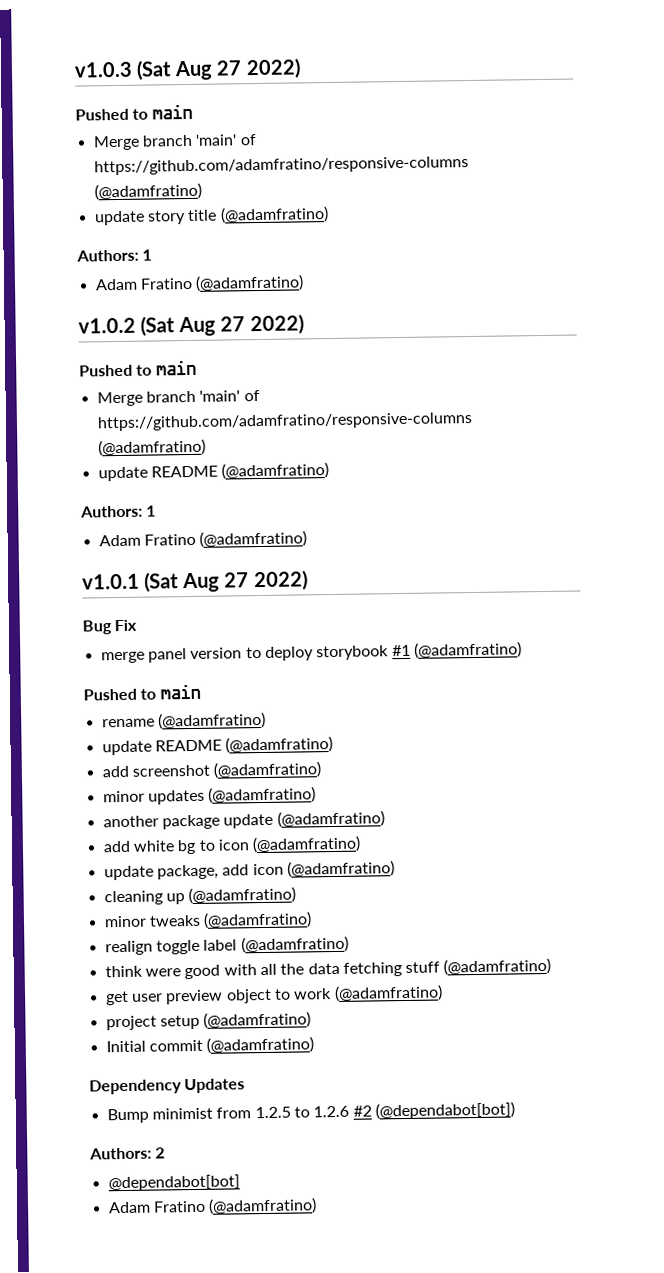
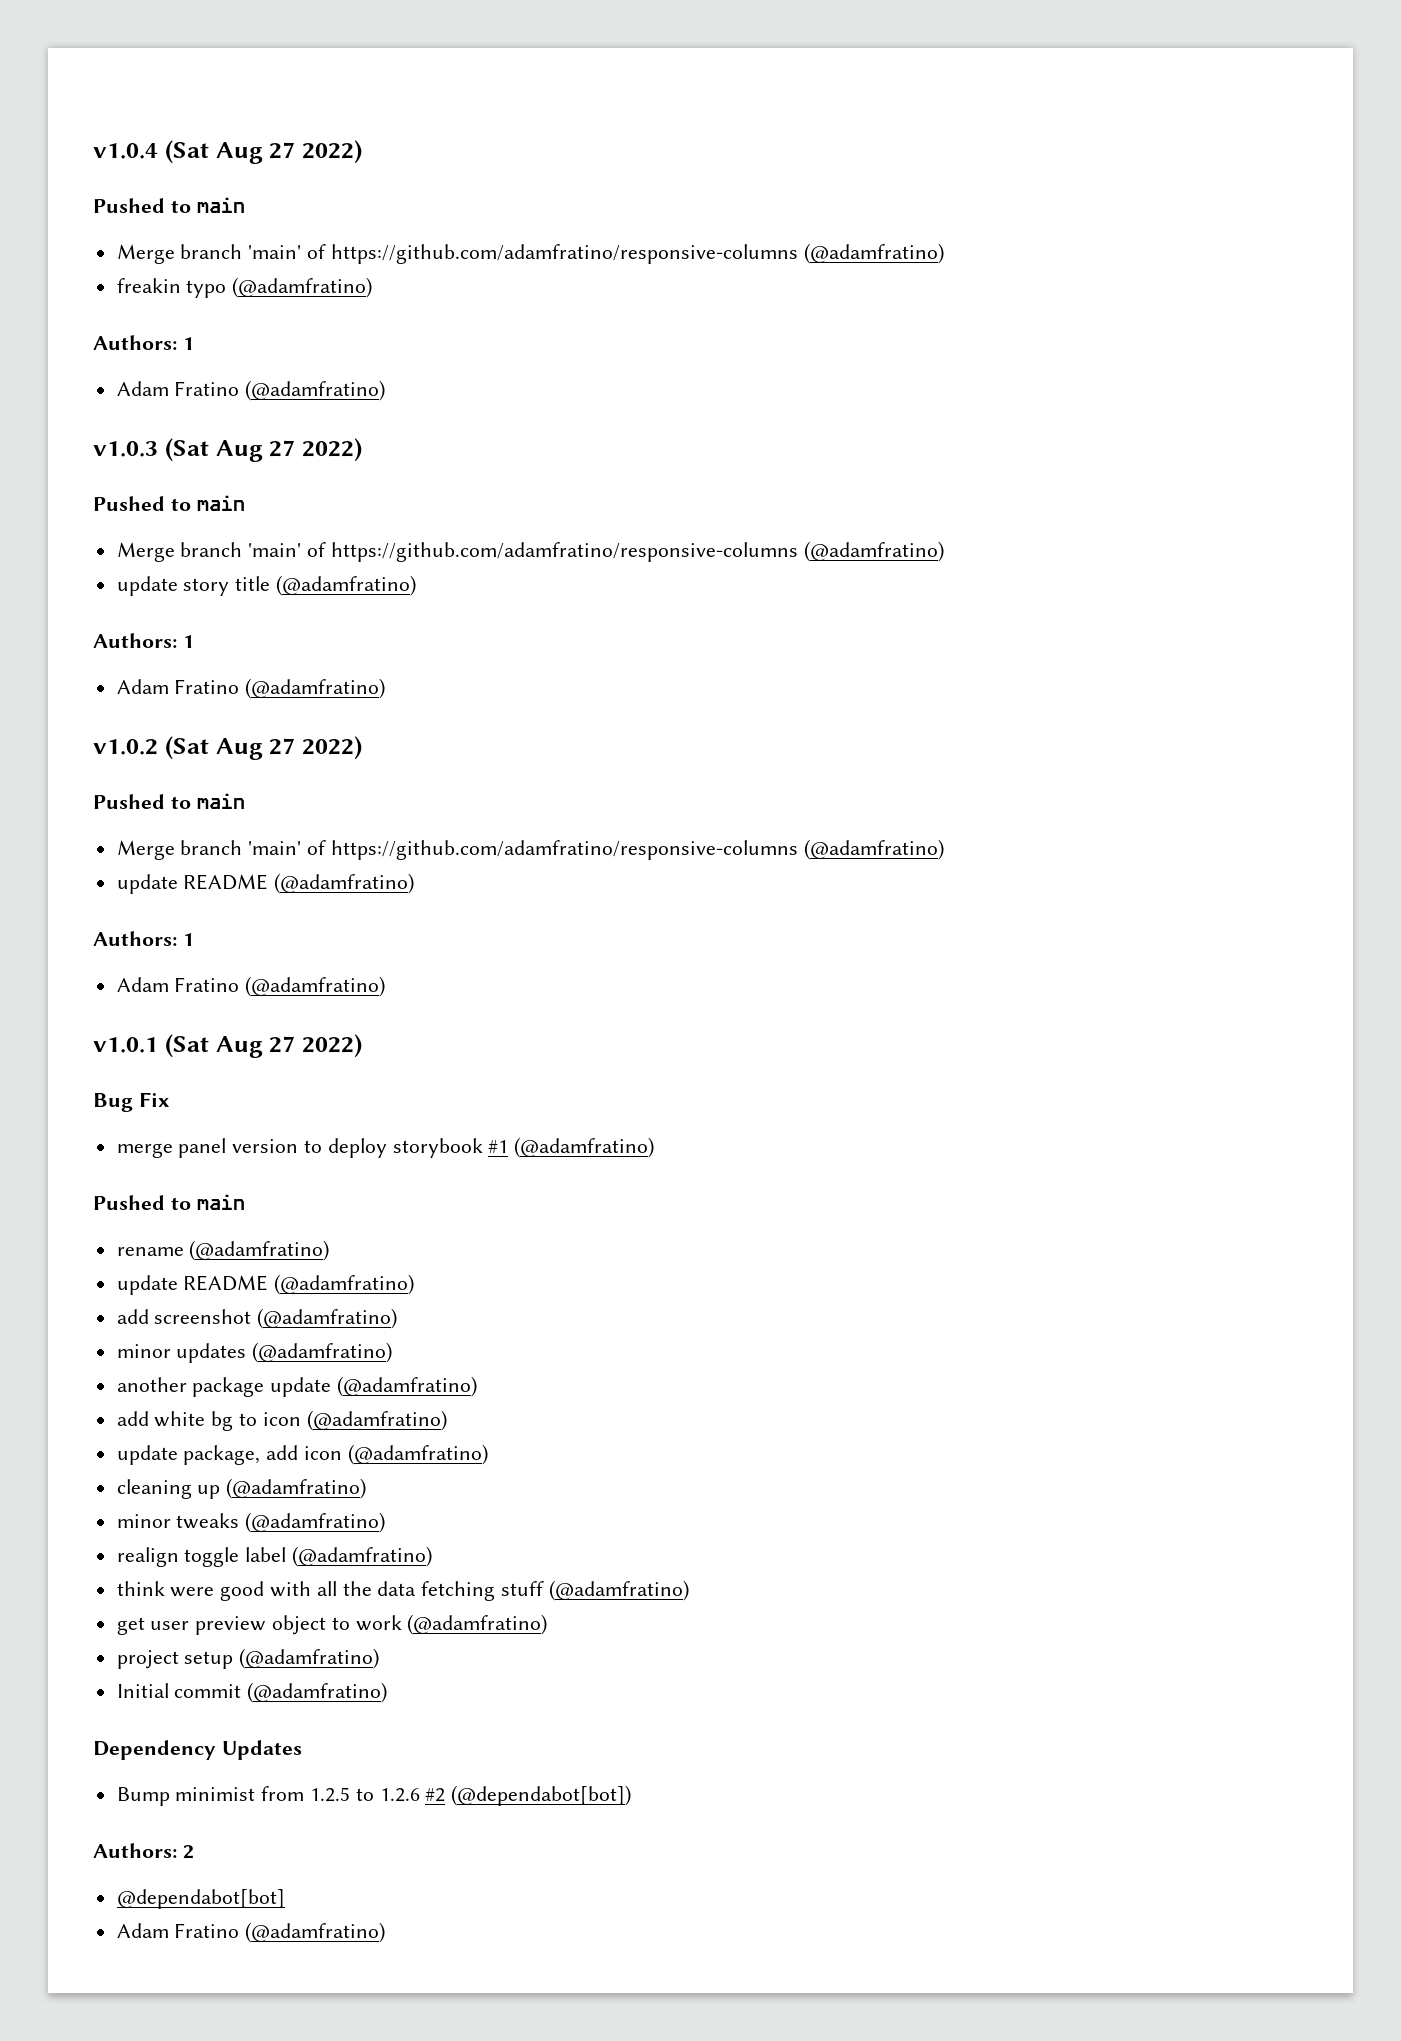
(74, 69) none -> [93,140,362,164] [93,197,245,213] [116,243,944,264] [116,277,373,298] [93,335,194,350] [116,380,386,401] v1.0.4 (Sat Aug 27 2022) // Pushed to main // Merge branch 'main' of https://github.com/adamfratino/responsive-columns (@adamfratino) // freakin typo (@adamfratino) // Authors: 1 // Adam Fratino (@adamfratino) //

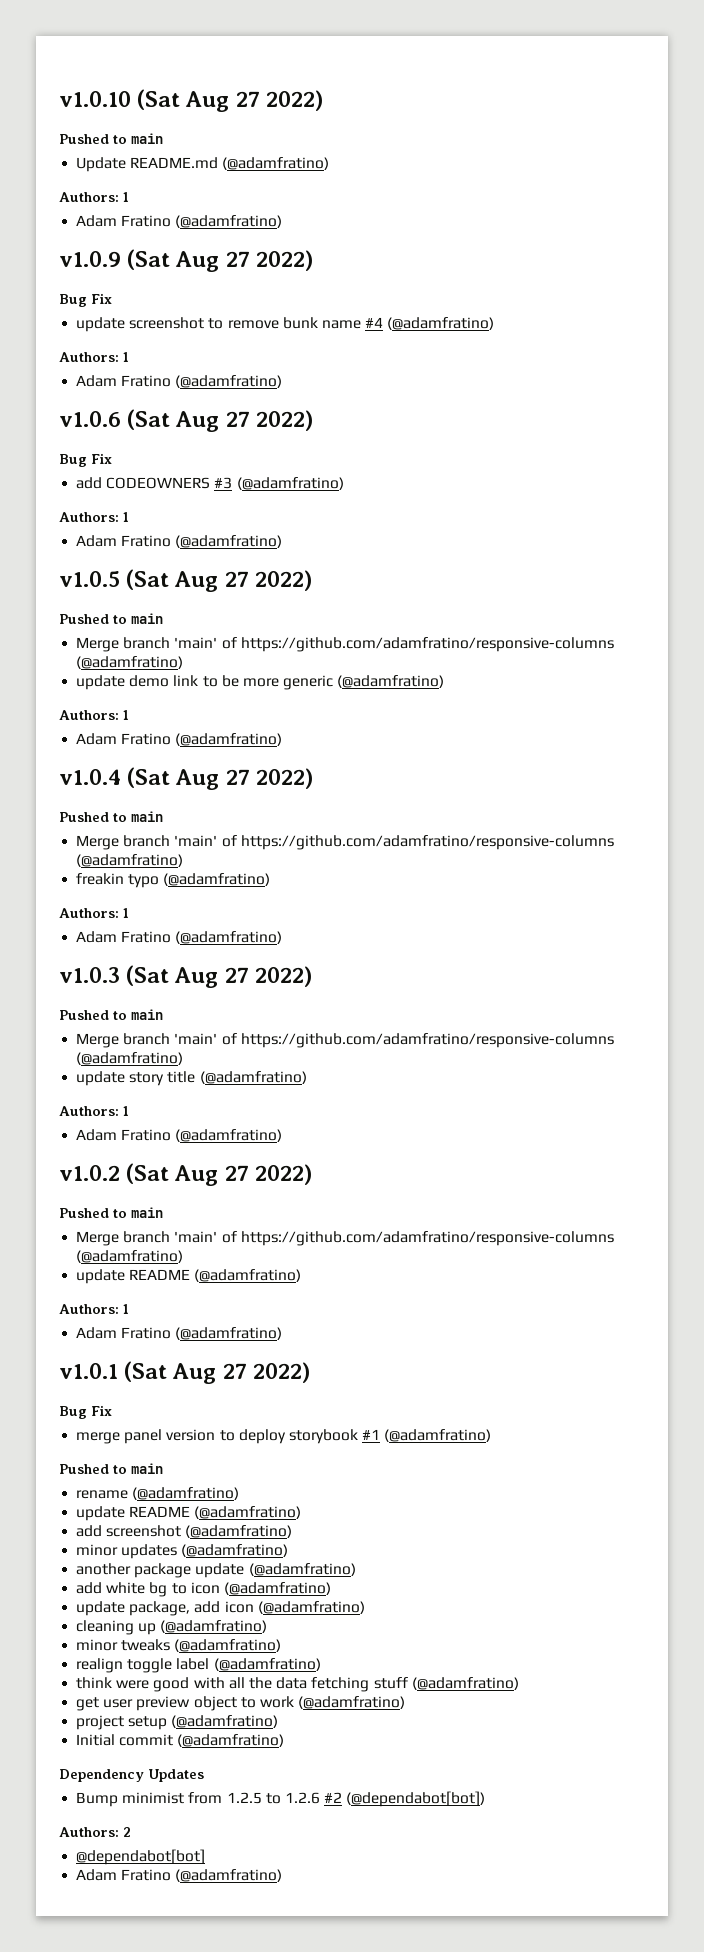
(93, 151) none -> [59,89,323,112] [59,133,163,144] [76,157,330,172] [59,192,129,202] [76,215,283,228] [59,249,313,272] [59,293,112,307] [76,317,495,332] [59,352,129,362] [76,375,283,388] [59,409,313,432] [59,453,112,467] [76,477,344,490] [59,512,129,522] [76,535,283,548] [59,569,312,592] [59,613,163,624] [76,637,614,652] [76,656,184,669] [76,675,445,690] [59,710,129,720] [76,733,283,746] v1.0.10 (Sat Aug 27 2022) // Pushed to main // Update README.md (@adamfratino) // Authors: 1 // Adam Fratino (@adamfratino) // v1.0.9 (Sat Aug 27 2022) // Bug Fix // update screenshot to remove bunk name #4 (@adamfratino) // Authors: 1 // Adam Fratino (@adamfratino) // v1.0.6 (Sat Aug 27 2022) // Bug Fix // add CODEOWNERS #3 (@adamfratino) // Authors: 1 // Adam Fratino (@adamfratino) // v1.0.5 (Sat Aug 27 2022) // Pushed to main // Merge branch 'main' of https://github.com/adamfratino/responsive-columns (@adamfratino) // update demo link to be more generic (@adamfratino) // Authors: 1 // Adam Fratino (@adamfratino) //

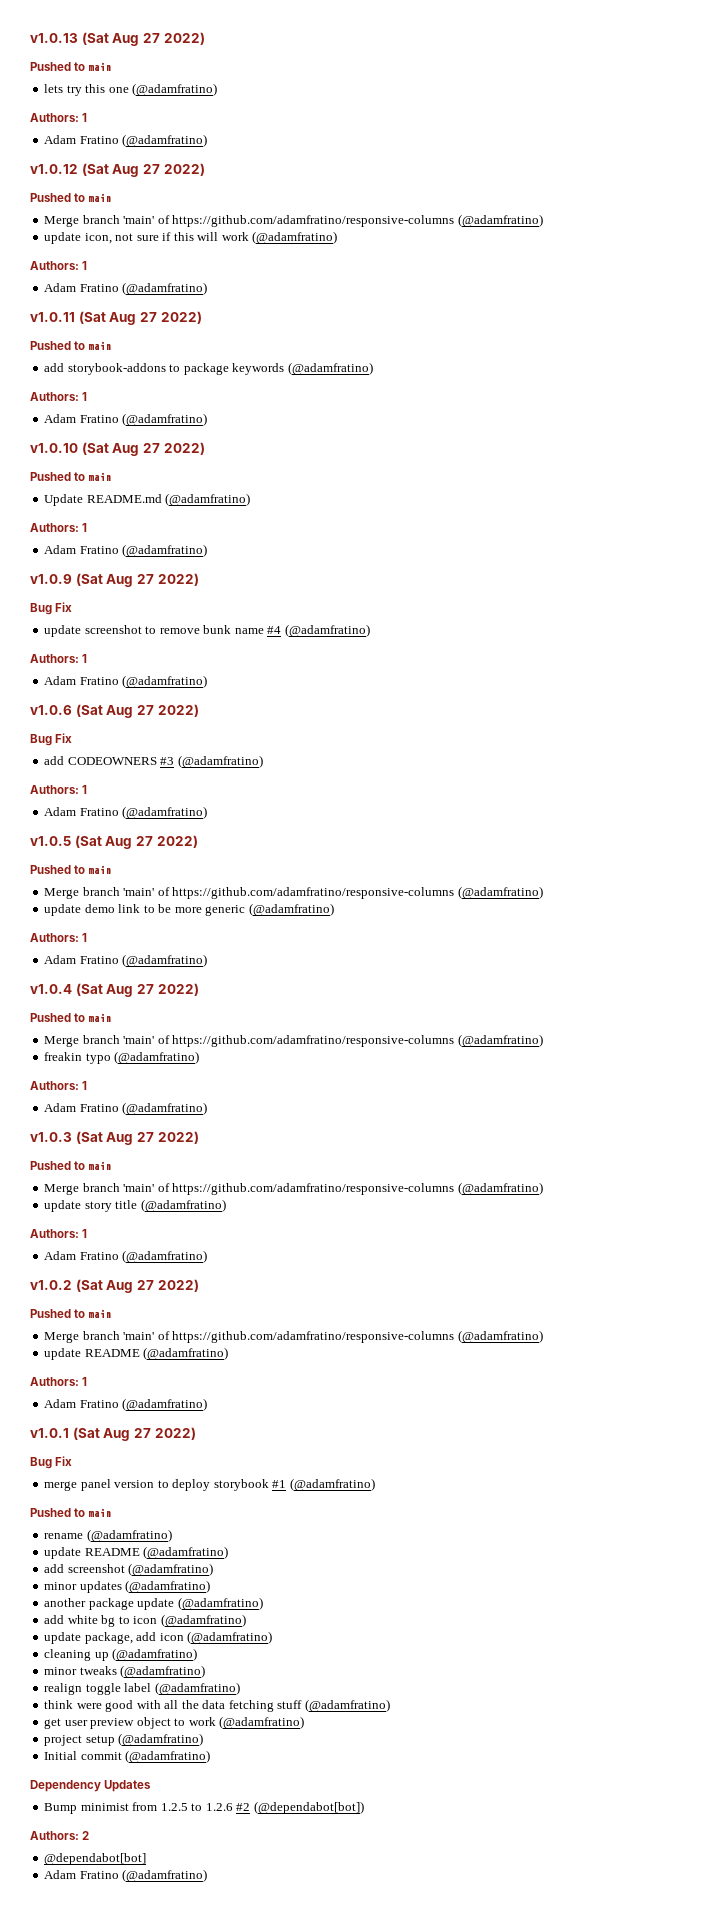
(59, 99) none -> [30,32,205,46] [30,62,113,71] [44,83,218,96] [30,113,88,122] [44,134,208,147] [30,163,205,177] [30,193,113,202] [44,214,543,227] [44,231,338,244] [30,261,88,270] [44,282,208,295] [30,311,202,325] [30,341,113,350] [44,362,373,375] [30,392,88,401] [44,413,208,426] v1.0.13 (Sat Aug 27 2022) // Pushed to main // lets try this one (@adamfratino) // Authors: 1 // Adam Fratino (@adamfratino) // v1.0.12 (Sat Aug 27 2022) // Pushed to main // Merge branch 'main' of https://github.com/adamfratino/responsive-columns (@adamfratino) // update icon, not sure if this will work (@adamfratino) // Authors: 1 // Adam Fratino (@adamfratino) // v1.0.11 (Sat Aug 27 2022) // Pushed to main // add storybook-addons to package keywords (@adamfratino) // Authors: 1 // Adam Fratino (@adamfratino) //

